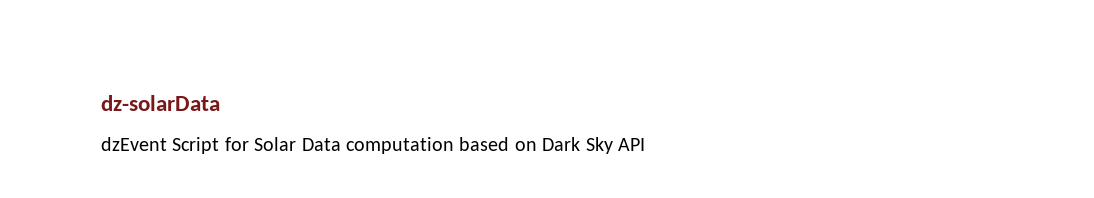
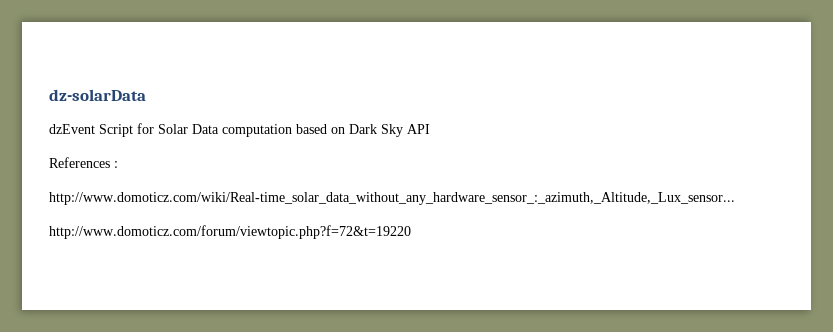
(645, 144) none -> [49,157,118,168] [49,192,735,205] [49,225,411,239] // References : // http://www.domoticz.com/wiki/Real-time_solar_data_without_any_hardware_sensor_:_azimuth,_Altitude,_Lux_sensor... // http://www.domoticz.com/forum/viewtopic.php?f=72&t=19220

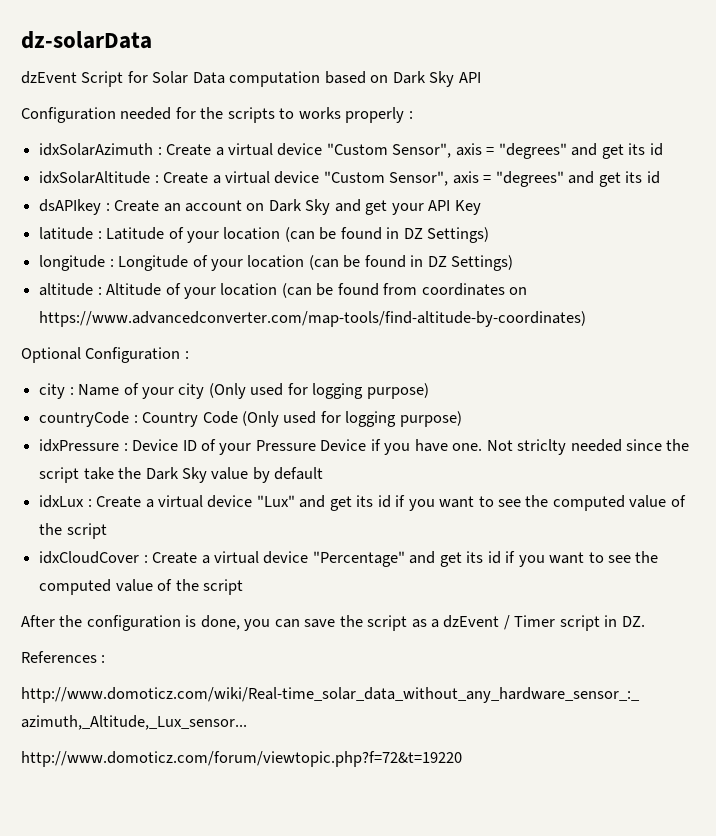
(430, 129) none -> [21,107,413,123] [39,143,663,159] [39,171,660,187] [39,199,481,215] [39,227,490,243] [39,255,514,271] [39,283,528,299] [39,311,587,327] [21,347,189,363] [39,383,429,399] [39,411,462,427] [39,439,690,455] [39,467,324,483] [39,495,686,511] [39,523,107,539] [39,551,659,567] [39,579,243,595] [21,615,645,631] // Configuration needed for the scripts to works properly : // idxSolarAzimuth : Create a virtual device "Custom Sensor", axis = "degrees" and get its id // idxSolarAltitude : Create a virtual device "Custom Sensor", axis = "degrees" and get its id // dsAPIkey : Create an account on Dark Sky and get your API Key // latitude : Latitude of your location (can be found in DZ Settings) // longitude : Longitude of your location (can be found in DZ Settings) // altitude : Altitude of your location (can be found from coordinates on https://www.advancedconverter.com/map-tools/find-altitude-by-coordinates) // Optional Configuration : // city : Name of your city (Only used for logging purpose) // countryCode : Country Code (Only used for logging purpose) // idxPressure : Device ID of your Pressure Device if you have one. Not striclty needed since the script take the Dark Sky value by default // idxLux : Create a virtual device "Lux" and get its id if you want to see the computed value of the script // idxCloudCover : Create a virtual device "Percentage" and get its id if you want to see the computed value of the script // After the configuration is done, you can save the script as a dzEvent / Timer script in DZ.

